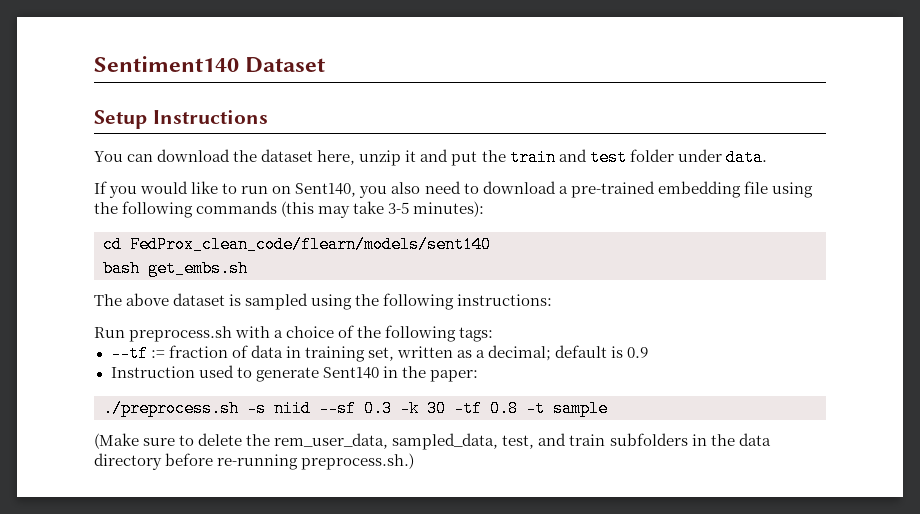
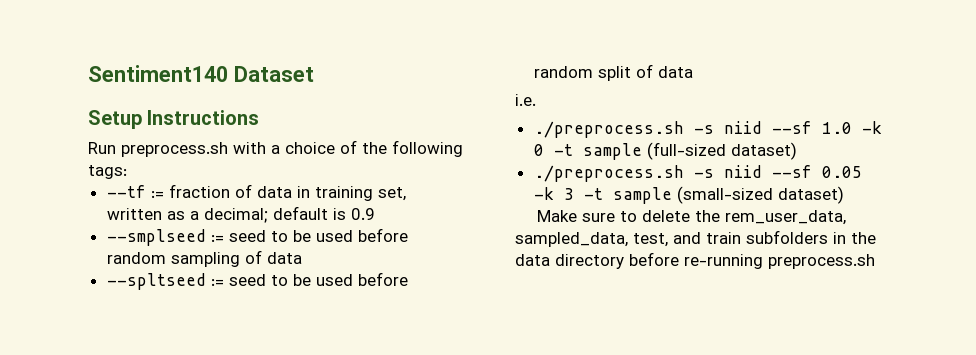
[94,149,767,166] [94,181,813,198] [94,201,485,218] [103,236,491,253] [103,260,248,277] [94,293,553,310] // You can download the dataset here, unzip it and put the train and test folder under data. // If you would like to run on Sent140, you also need to download a pre-trained embedding file using the following commands (this may take 3-5 minutes): // cd FedProx_clean_code/flearn/models/sent140 // bash get_embs.sh // The above dataset is sampled using the following instructions: -> (260, 117) none
[110,365,478,382] [103,400,608,417] [94,433,139,449] Instruction used to generate Sent140 in the paper: // ./preprocess.sh -s niid --sf 0.3 -k 30 -tf 0.8 -t sample // (Make -> [106,228,408,246] [106,250,302,267] [106,272,408,290] [533,64,693,81] [515,94,536,106] [533,121,882,138] [533,142,797,160] [533,165,862,182] [533,186,844,204] [537,210,578,222] --smplseed := seed to be used before random sampling of data // --spltseed := seed to be used before random split of data // i.e. // ./preprocess.sh -s niid --sf 1.0 -k 0 -t sample (full-sized dataset) // ./preprocess.sh -s niid --sf 0.05 -k 3 -t sample (small-sized dataset) // Make
[301,453,415,470] preprocess.sh.) -> [768,254,875,269] preprocess.sh

